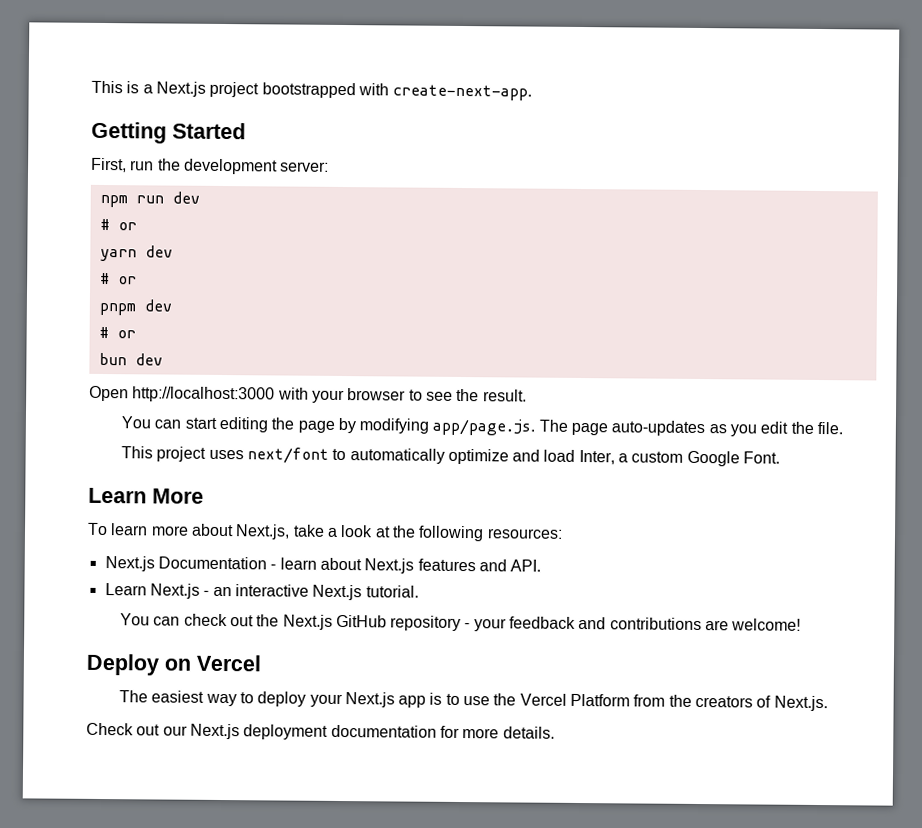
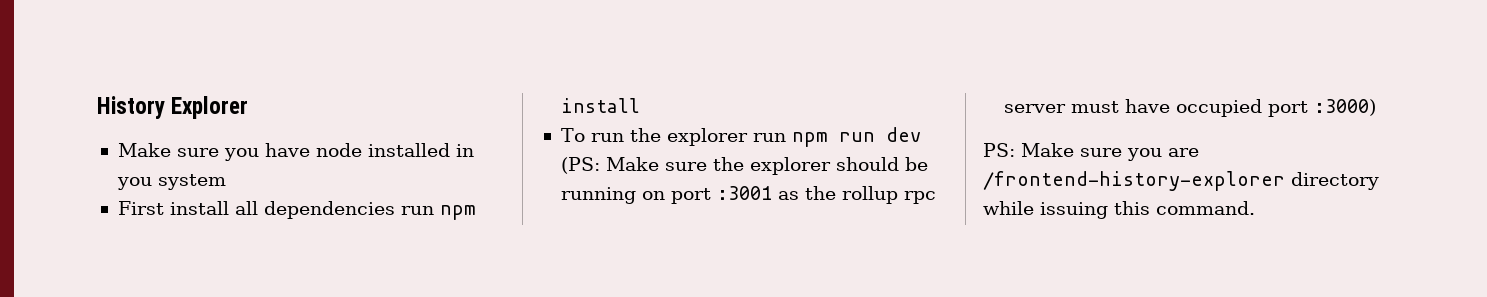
[91,80,533,101] [91,121,246,144] [91,157,330,175] [99,191,200,208] [99,218,137,231] [99,245,173,262] [99,272,137,285] [98,299,172,316] [98,326,136,339] [98,352,163,366] [89,385,527,404] [120,416,844,437] [120,446,781,467] [88,487,204,504] [87,522,563,542] [104,556,542,574] [104,583,419,601] [119,613,802,632] [86,653,261,676] [118,690,828,712] [86,722,555,740] This is a Next.js project bootstrapped with create-next-app. // Getting Started // First, run the development server: // npm run dev // # or // yarn dev // # or // pnpm dev // # or // bun dev // Open http://localhost:3000 with your browser to see the result. // You can start editing the page by modifying app/page.js. The page auto-updates as you edit the file. // This project uses next/font to automatically optimize and load Inter, a custom Google Font. // Learn More // To learn more about Next.js, take a look at the following resources: // Next.js Documentation - learn about Next.js features and API. // Learn Next.js - an interactive Next.js tutorial. // You can check out the Next.js GitHub repository - your feedback and contributions are welcome! // Deploy on Vercel // The easiest way to deploy your Next.js app is to use the Vercel Platform from the creators of Next.js. // Check out our Next.js deployment documentation for more details. -> [97,96,249,119] [117,143,474,161] [116,174,226,190] [117,201,476,220] [560,98,640,113] [560,127,921,147] [560,157,928,175] [560,186,936,204] [1003,99,1376,117] [983,143,1199,161] [983,171,1379,191] [983,201,1255,219] History Explorer // Make sure you have node installed in you system // First install all dependencies run npm install // To run the explorer run npm run dev (PS: Make sure the explorer should be running on port :3001 as the rollup rpc server must have occupied port :3000) // PS: Make sure you are /frontend-history-explorer directory while issuing this command.

